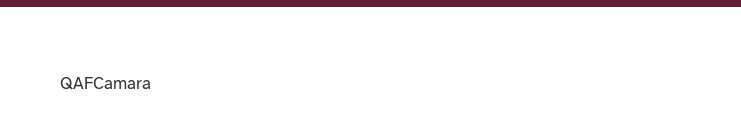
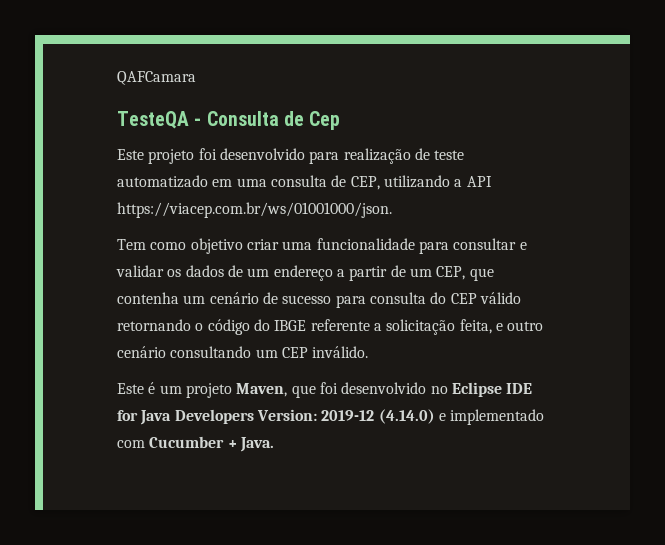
(151, 83) none -> [117,111,341,130] [117,148,465,164] [117,175,492,190] [117,202,392,218] [117,238,527,254] [116,265,494,281] [117,292,521,308] [117,319,544,335] [117,346,369,358] [117,382,533,398] [117,409,545,425] [117,436,274,452] // TesteQA - Consulta de Cep // Este projeto foi desenvolvido para realização de teste automatizado em uma consulta de CEP, utilizando a API https://viacep.com.br/ws/01001000/json. // Tem como objetivo criar uma funcionalidade para consultar e validar os dados de um endereço a partir de um CEP, que contenha um cenário de sucesso para consulta do CEP válido retornando o código do IBGE referente a solicitação feita, e outro cenário consultando um CEP inválido. // Este é um projeto Maven, que foi desenvolvido no Eclipse IDE for Java Developers Version: 2019-12 (4.14.0) e implementado com Cucumber + Java.

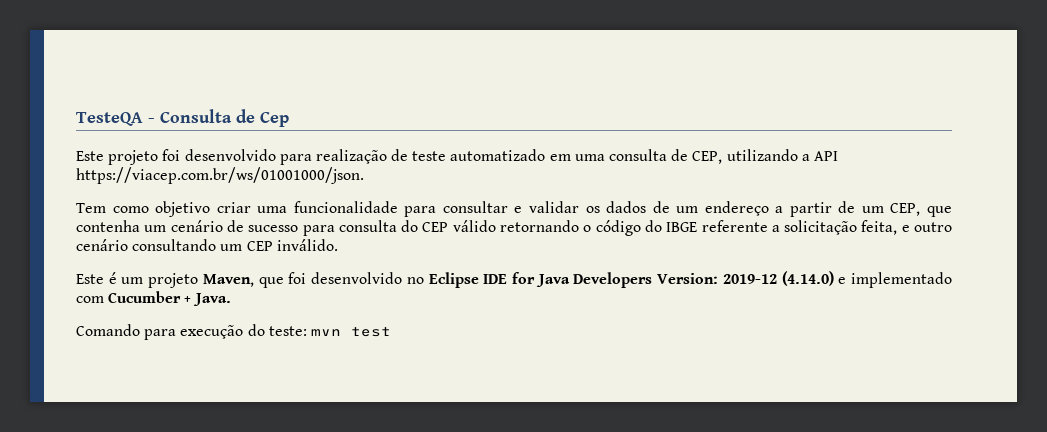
[117,71,196,85] QAFCamara // -> (76, 119) none
(274, 444) none -> [76,324,391,340] // Comando para execução do teste: mvn test

